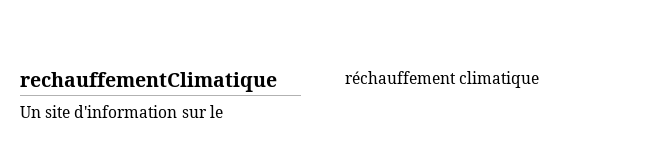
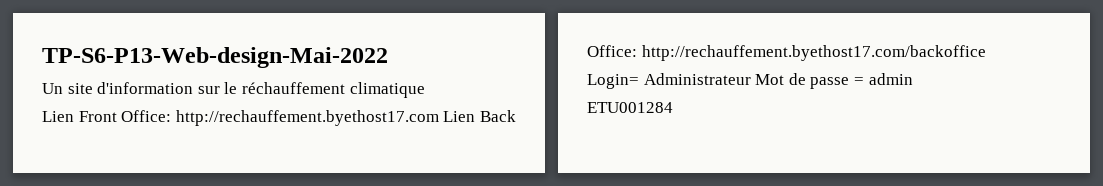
[20,72,277,92] rechauffementClimatique -> [42,47,388,68] TP-S6-P13-Web-design-Mai-2022
(540, 79) none -> [42,110,516,126] [587,45,986,61] [587,73,913,89] [587,102,673,113] // Lien Front Office: http://rechauffement.byethost17.com Lien Back Office: http://rechauffement.byethost17.com/backoffice // Login= Administrateur Mot de passe = admin // ETU001284

